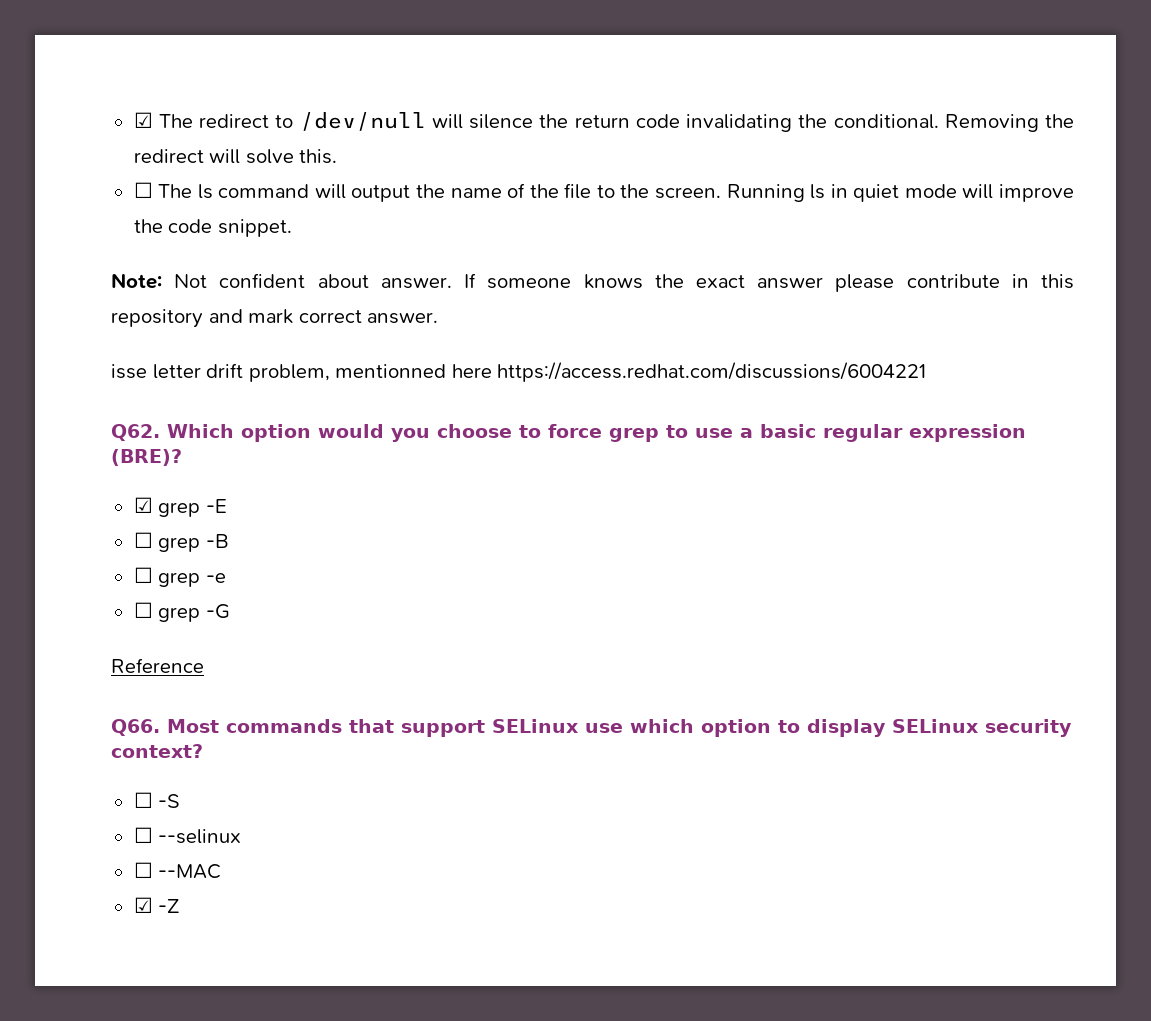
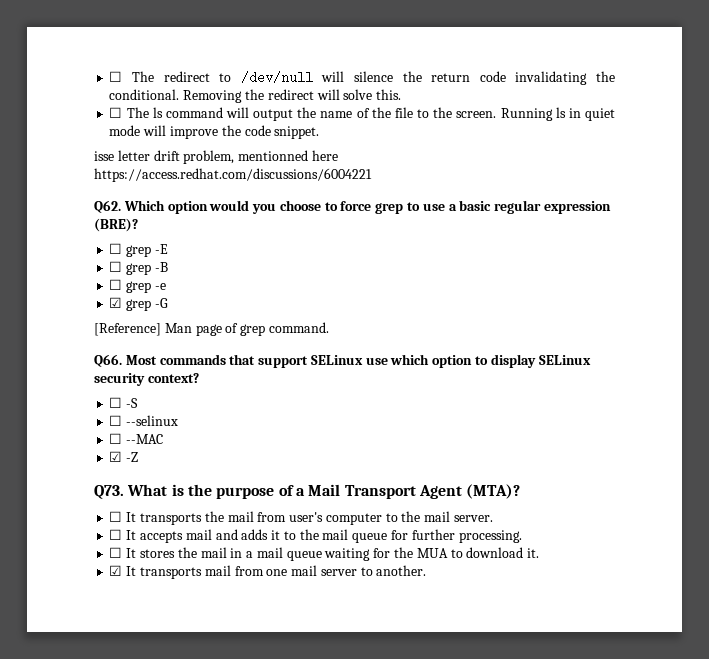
[133,112,153,128] ☑ -> [109,71,123,82] ☐
[111,273,1074,292] [111,309,439,328] // Note: Not confident about answer. If someone knows the exact answer please contribute in this repository and mark correct answer. -> (320, 132) none
[133,497,153,513] ☑ -> [109,243,123,254] ☐
[133,602,153,618] ☐ -> [109,297,123,308] ☑
[111,658,204,673] Reference -> [94,322,329,336] [Reference] Man page of grep command.
(180, 906) none -> [94,484,521,499] [109,511,493,525] [109,529,522,543] [109,547,540,561] [109,565,427,579] // Q73. What is the purpose of a Mail Transport Agent (MTA)? // ☐ It transports the mail from user's computer to the mail server. // ☐ It accepts mail and adds it to the mail queue for further processing. // ☐ It stores the mail in a mail queue waiting for the MUA to download it. // ☑ It transports mail from one mail server to another.

